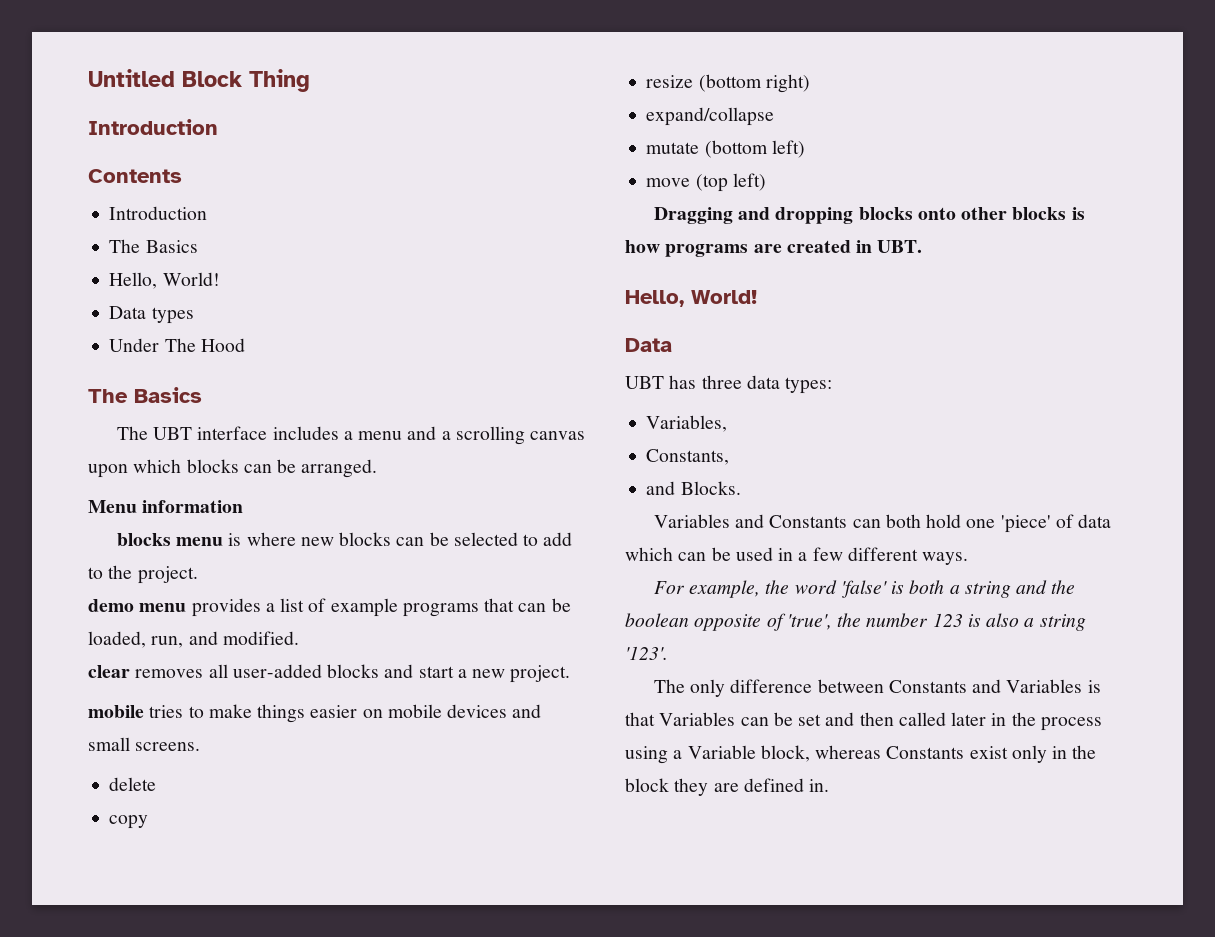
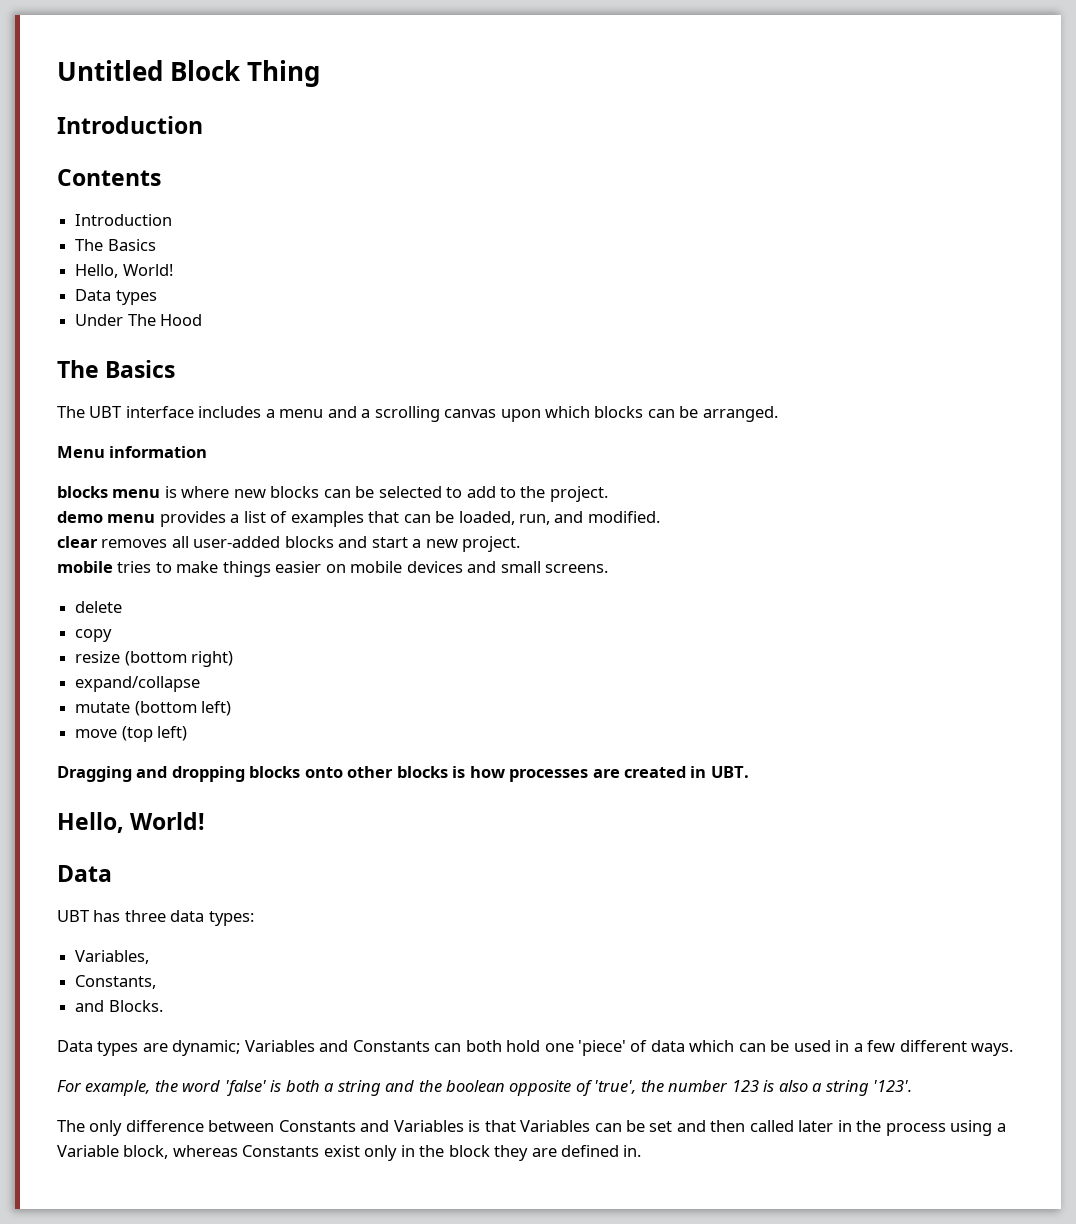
[330,598,479,617] example programs -> [290,511,364,527] examples
[665,244,749,257] programs -> [509,769,589,782] processes
(741, 488) none -> [57,1040,241,1056] Data types are dynamic;

